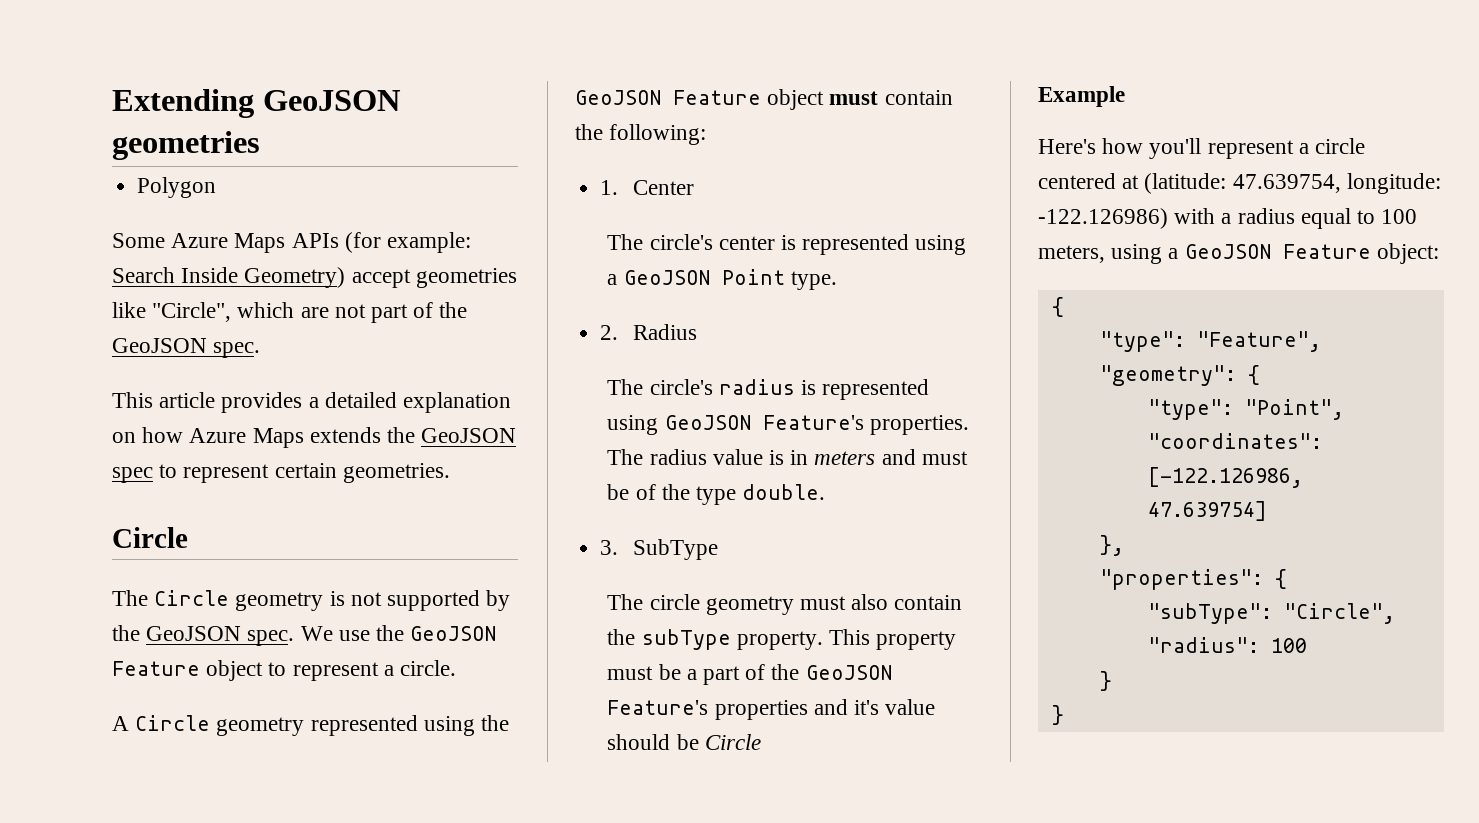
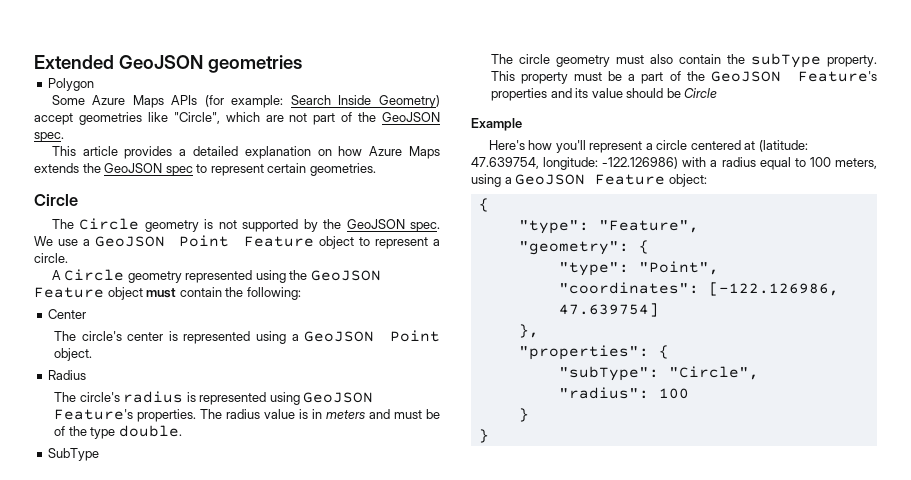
[112,89,254,118] Extending -> [34,55,114,69] Extended
[376,625,497,641] the GeoJSON -> [83,235,230,247] a GeoJSON Point
[600,180,619,195] 1. -> (301, 293) none
[790,271,837,290] [600,325,619,340] type. // 2. -> [53,348,92,361] object. //
[600,540,619,555] 3. -> (182, 431) none
[853,700,879,715] it's -> [575,88,589,98] its

